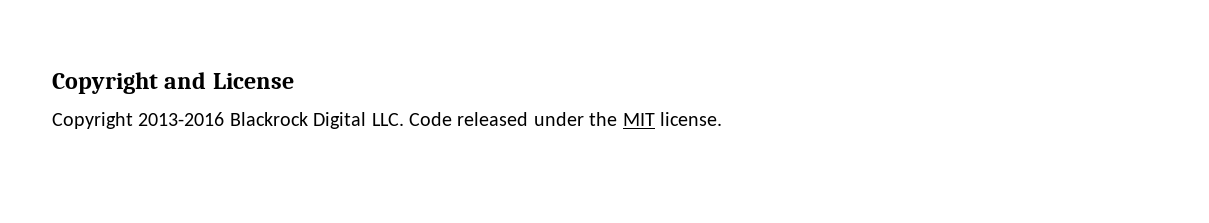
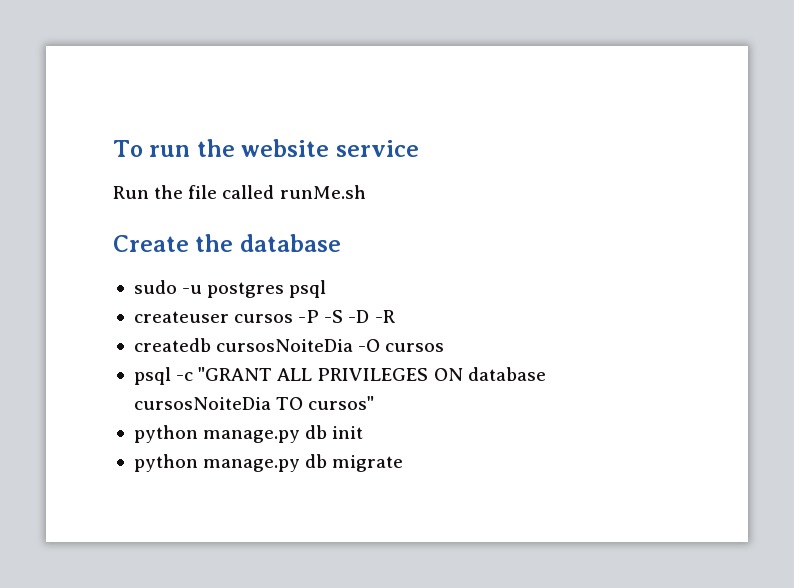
[52,72,294,94] [52,112,722,129] Copyright and License // Copyright 2013-2016 Blackrock Digital LLC. Code released under the MIT license. -> [113,139,419,157] [113,185,366,199] [113,234,341,252] [133,280,327,298] [133,310,395,323] [133,338,445,352] [133,367,546,385] [133,396,375,410] [133,425,364,443] [133,454,404,472] To run the website service // Run the file called runMe.sh // Create the database // sudo -u postgres psql // createuser cursos -P -S -D -R // createdb cursosNoiteDia -O cursos // psql -c "GRANT ALL PRIVILEGES ON database cursosNoiteDia TO cursos" // python manage.py db init // python manage.py db migrate

